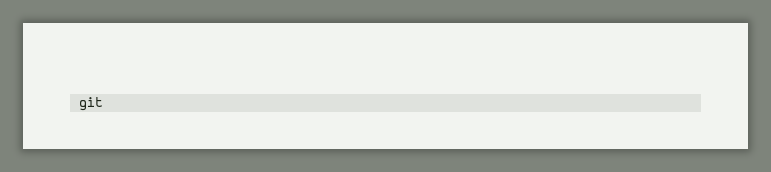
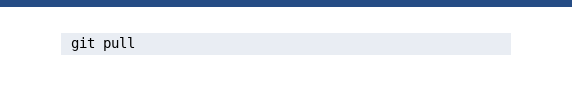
(103, 104) none -> [102,37,135,51] pull

